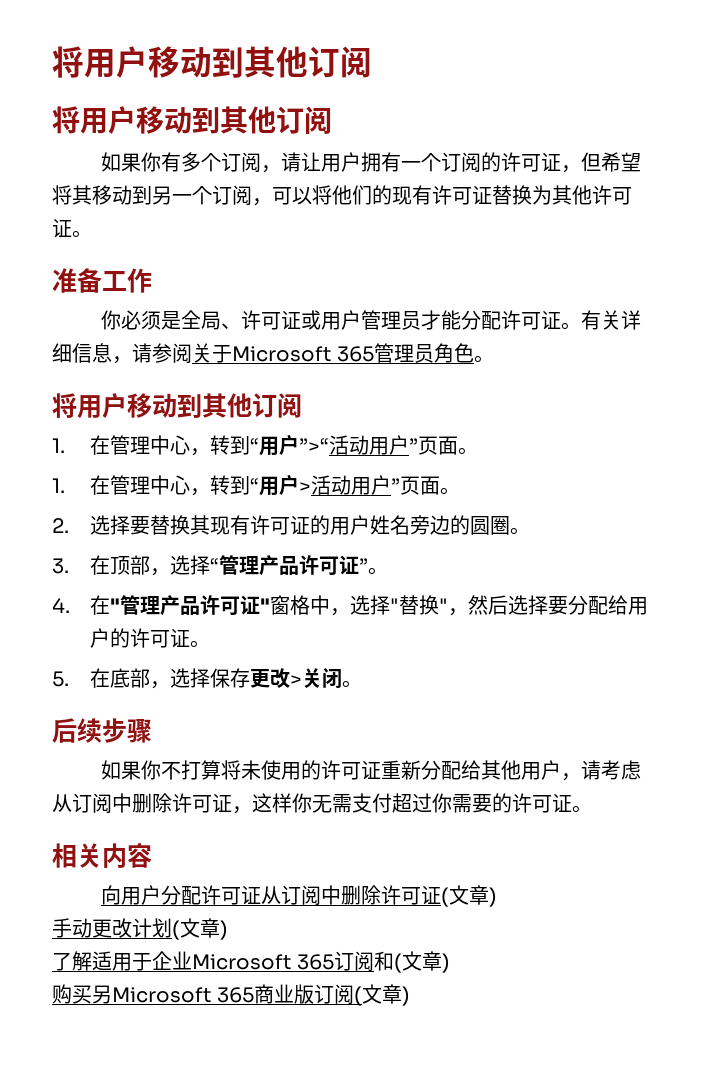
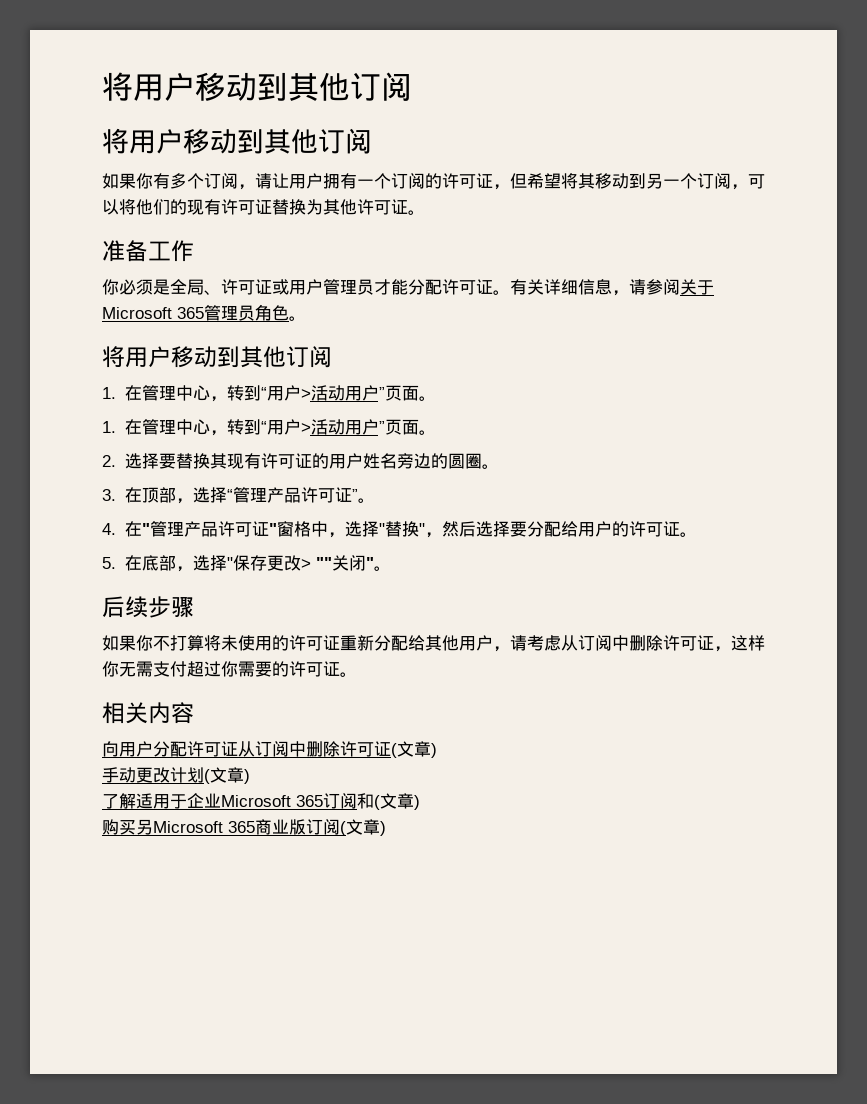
[298,438,329,453] ”>“ -> [300,389,311,399] >
(210, 678) none -> [226,557,233,569] "
[301,668,342,689] 关闭 -> [315,555,374,571] ""关闭"

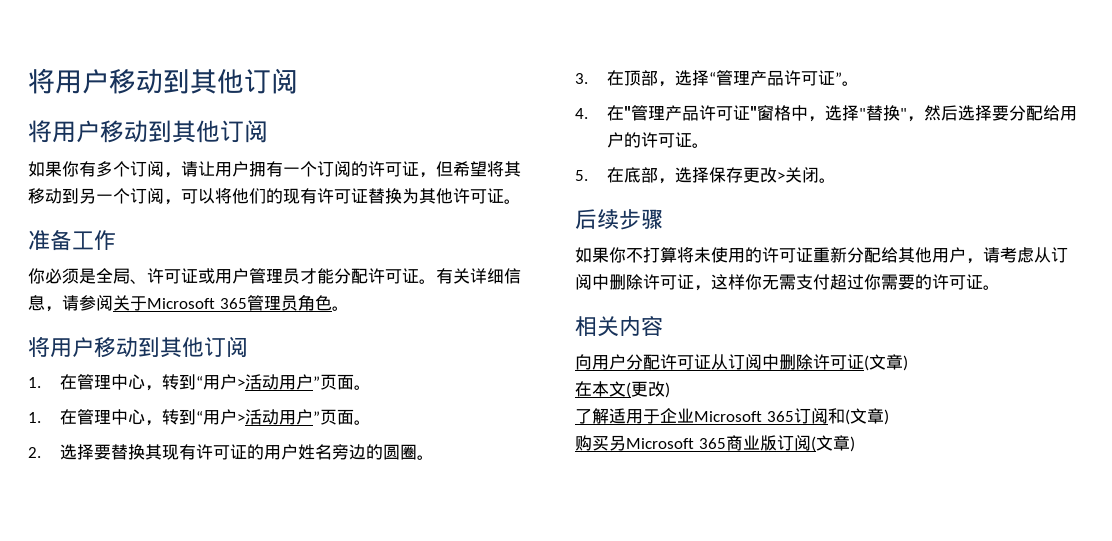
[226,557,233,569] " -> (709, 175) none
[315,555,374,571] ""关闭" -> [784,167,819,183] 关闭
[102,767,244,784] 手动更改计划(文章 -> [575,381,665,398] 在本文(更改

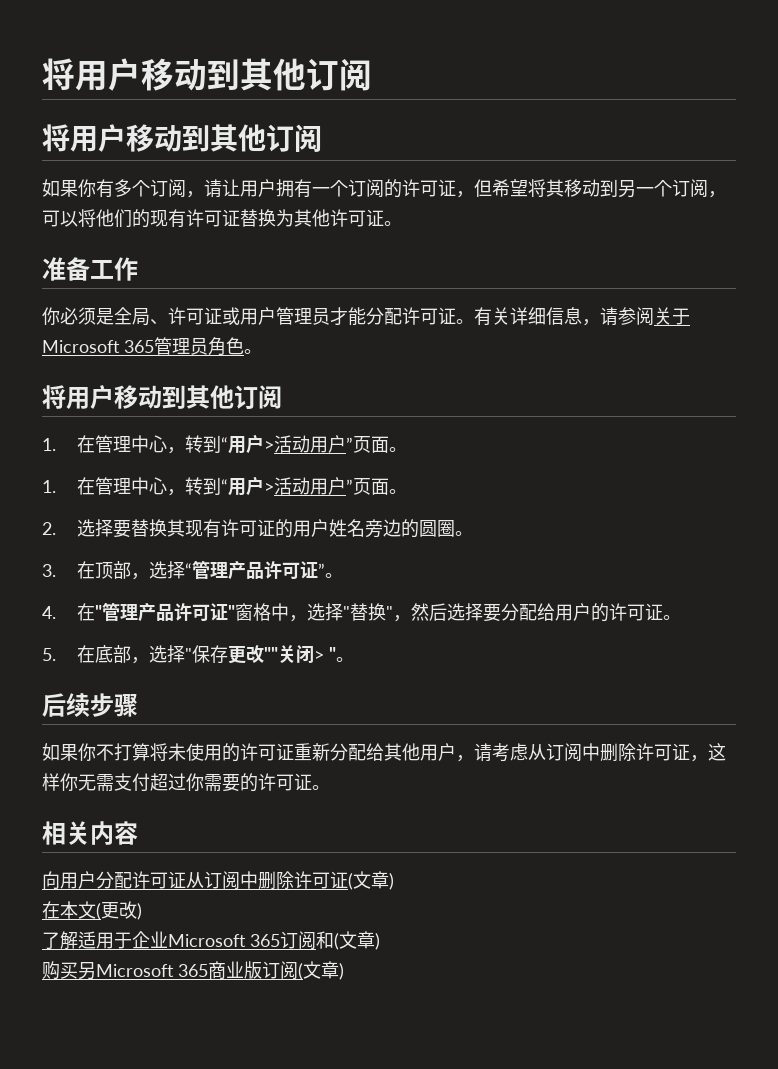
(709, 175) none -> [184,648,192,661] "
[776,167,819,183] >关闭 -> [263,645,336,663] ""关闭> "

